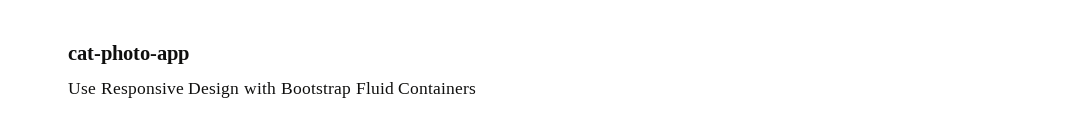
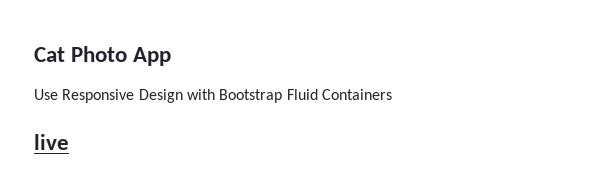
[68,45,189,64] cat-photo-app -> [34,46,172,66] Cat Photo App
(477, 88) none -> [34,134,69,150] // live

